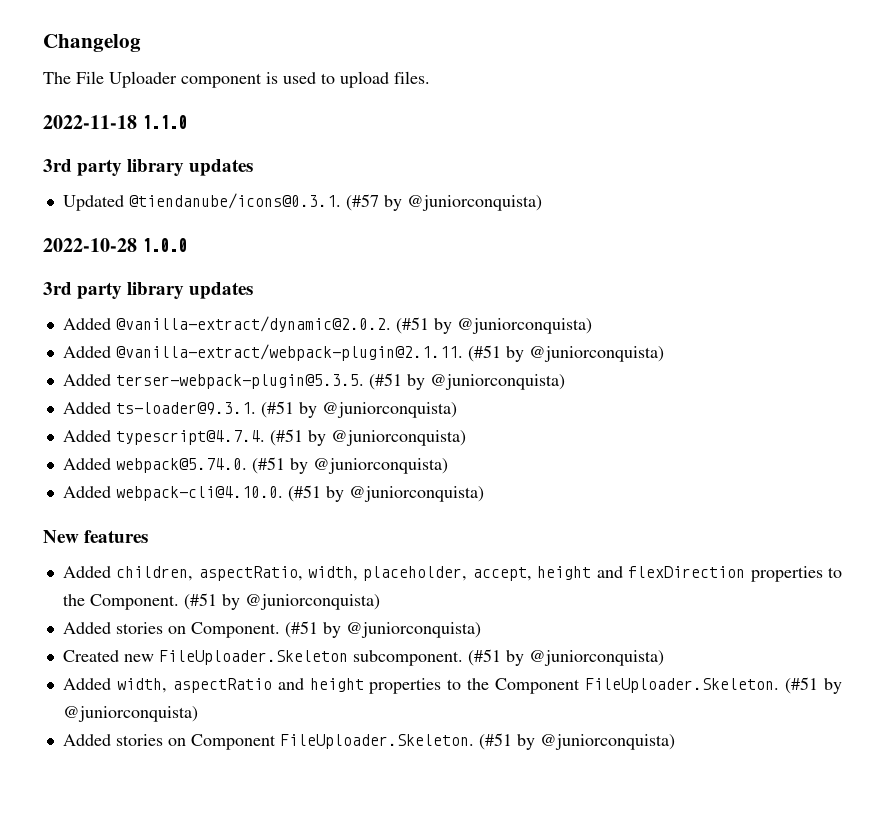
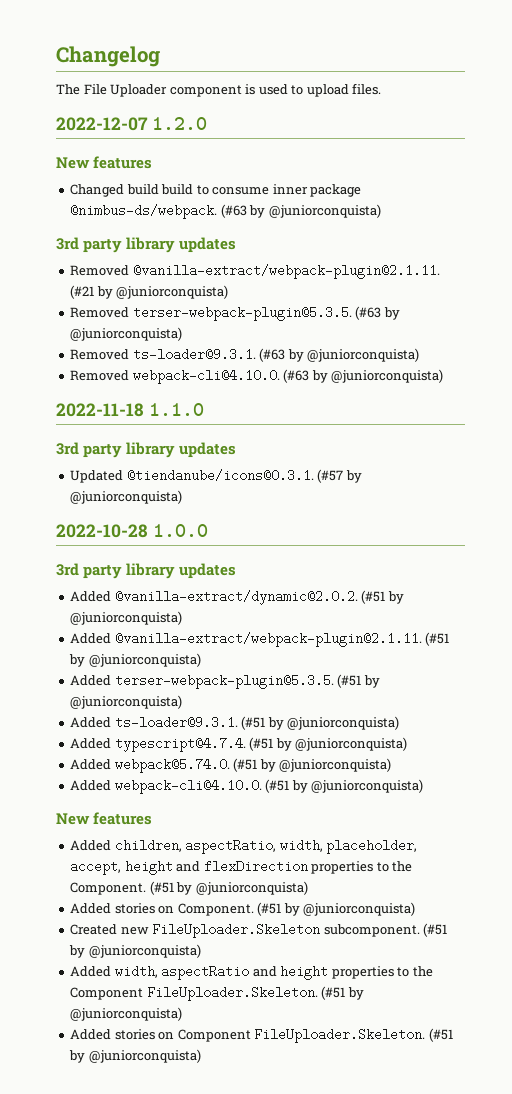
(430, 77) none -> [56,117,207,131] [56,156,153,169] [70,184,362,197] [70,204,381,219] [56,237,237,253] [70,264,440,279] [70,285,229,299] [70,306,400,321] [70,327,183,341] [70,348,420,362] [70,369,444,384] // 2022-12-07 1.2.0 // New features // Changed build build to consume inner package @nimbus-ds/webpack. (#63 by @juniorconquista) // 3rd party library updates // Removed @vanilla-extract/webpack-plugin@2.1.11. (#21 by @juniorconquista) // Removed terser-webpack-plugin@5.3.5. (#63 by @juniorconquista) // Removed ts-loader@9.3.1. (#63 by @juniorconquista) // Removed webpack-cli@4.10.0. (#63 by @juniorconquista)

